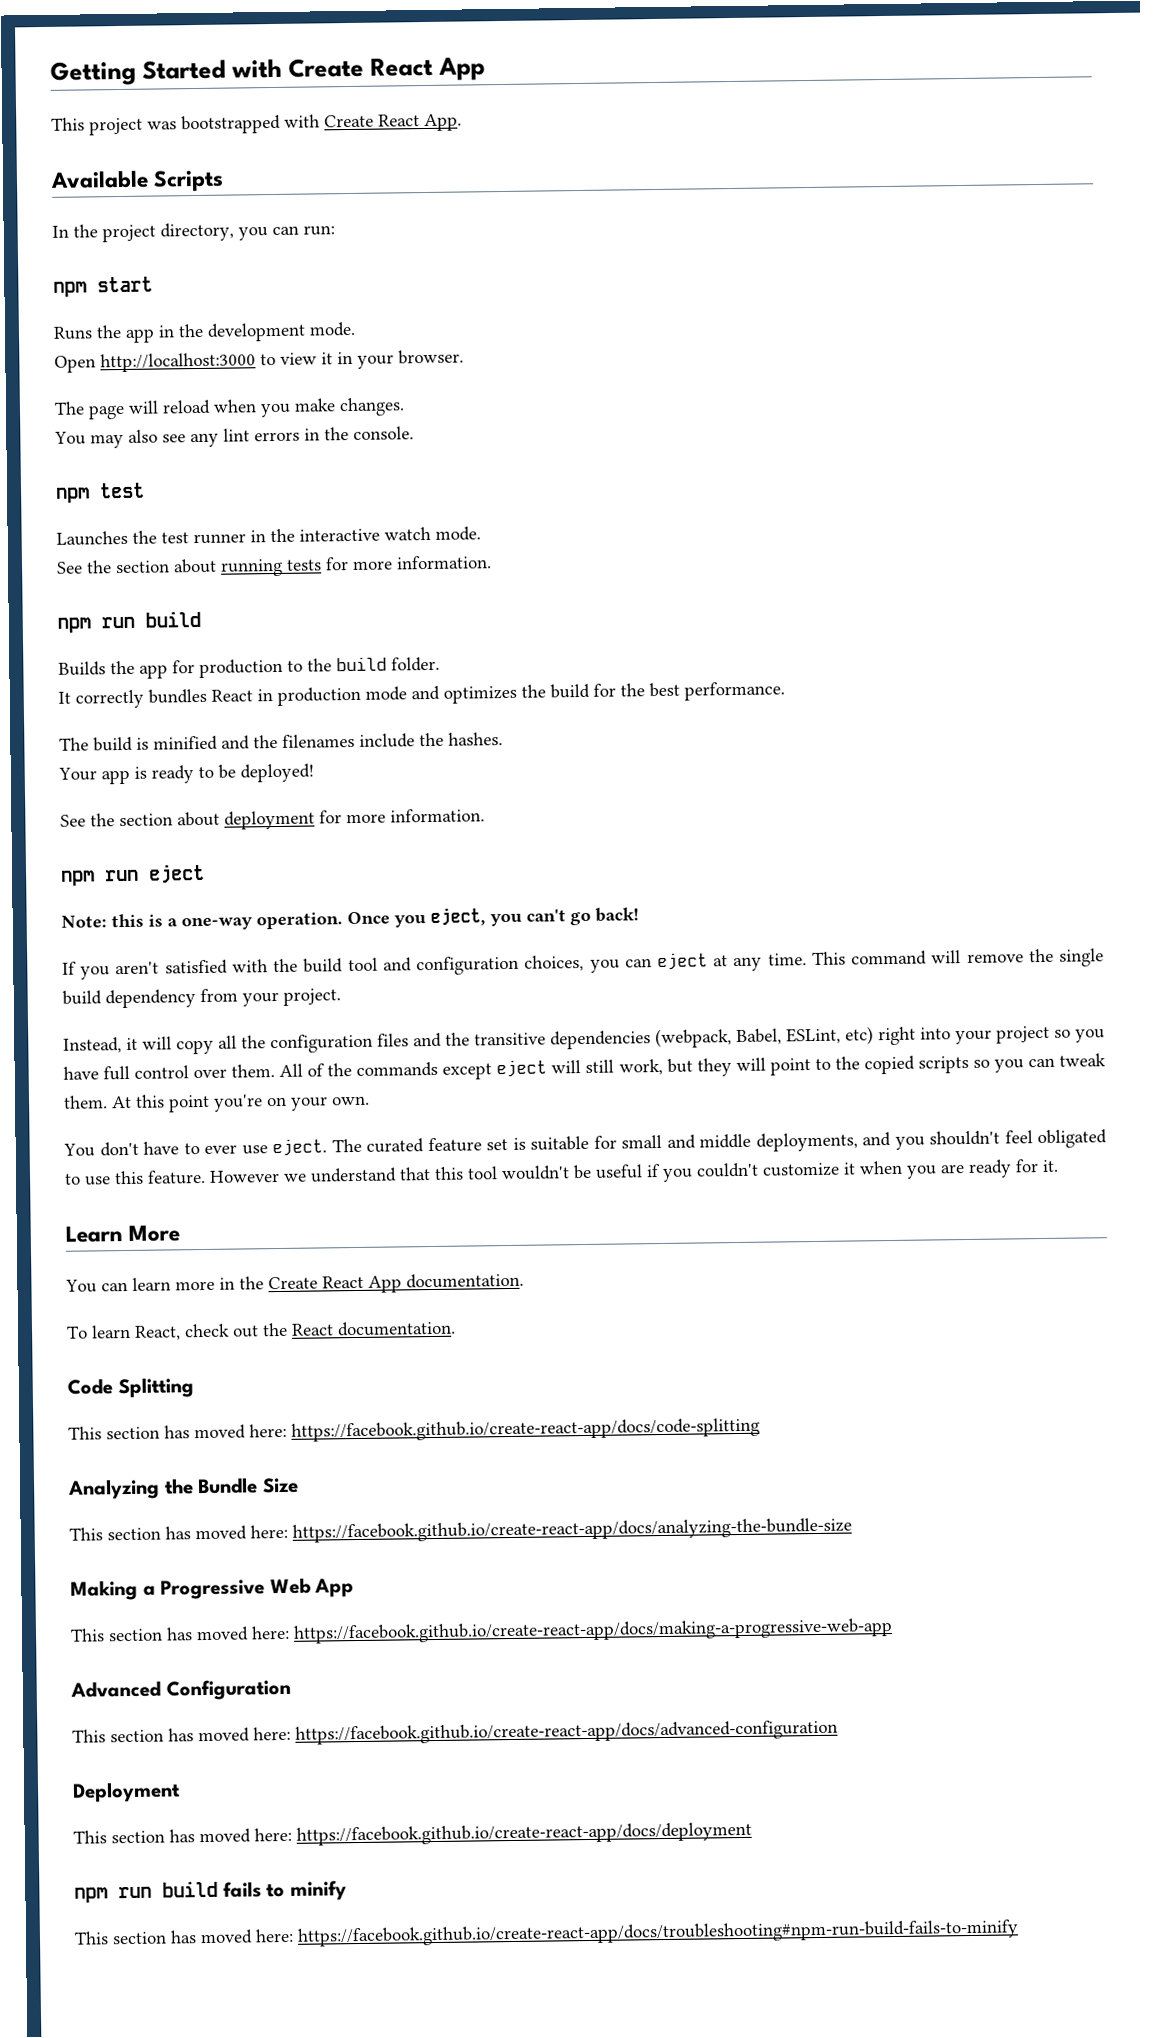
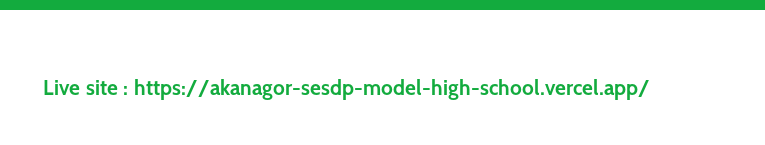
[50,57,485,86] [51,113,462,136] [50,169,225,192] [52,222,335,243] [53,276,153,297] [53,321,356,343] [54,349,464,373] [54,397,405,420] [54,426,414,449] [56,482,145,503] [56,526,481,546] [56,555,492,577] [57,610,201,633] [58,656,440,679] [58,681,785,709] [59,732,503,752] [58,763,314,785] [60,808,485,830] [61,863,205,886] [61,907,639,931] [62,948,1105,980] [62,988,341,1009] [63,1025,1105,1055] [63,1053,1106,1081] [63,1094,370,1113] [63,1129,1107,1157] [64,1159,1059,1186] [65,1224,181,1243] [65,1272,524,1293] [66,1320,456,1341] [67,1377,194,1399] [68,1417,760,1442] [67,1477,299,1500] [69,1517,852,1543] [70,1577,355,1601] [70,1618,893,1644] [70,1678,291,1701] [72,1719,838,1745] [72,1781,181,1803] [73,1821,752,1846] [74,1880,347,1903] [74,1919,1019,1947] Getting Started with Create React App // This project was bootstrapped with Create React App. // Available Scripts // In the project directory, you can run: // npm start // Runs the app in the development mode. // Open http://localhost:3000 to view it in your browser. // The page will reload when you make changes. // You may also see any lint errors in the console. // npm test // Launches the test runner in the interactive watch mode. // See the section about running tests for more information. // npm run build // Builds the app for production to the build folder. // It correctly bundles React in production mode and optimizes the build for the best performance. // The build is minified and the filenames include the hashes. // Your app is ready to be deployed! // See the section about deployment for more information. // npm run eject // Note: this is a one-way operation. Once you eject, you can't go back! // If you aren't satisfied with the build tool and configuration choices, you can eject at any time. This command will remove the single build dependency from your project. // Instead, it will copy all the configuration files and the transitive dependencies (webpack, Babel, ESLint, etc) right into your project so you have full control over them. All of the commands except eject will still work, but they will point to the copied scripts so you can tweak them. At this point you're on your own. // You don't have to ever use eject. The curated feature set is suitable for small and middle deployments, and you shouldn't feel obligated to use this feature. However we understand that this tool wouldn't be useful if you couldn't customize it when you are ready for it. // Learn More // You can learn more in the Create React App documentation. // To learn React, check out the React documentation. // Code Splitting // This section has moved here: https://facebook.github.io/create-react-app/docs/code-splitting // Analyzing the Bundle Size // This section has moved here: https://facebook.github.io/create-react-app/docs/analyzing-the-bundle-size // Making a Progressive Web App // This section has moved here: https://facebook.github.io/create-react-app/docs/making-a-progressive-web-app // Advanced Configuration // This section has moved here: https://facebook.github.io/create-react-app/docs/advanced-configuration // Deployment // This section has moved here: https://facebook.github.io/create-react-app/docs/deployment // npm run build fails to minify // This section has moved here: https://facebook.github.io/create-react-app/docs/troubleshooting#npm-run-build-fails-to-minify -> [43,79,651,100] Live site : https://akanagor-sesdp-model-high-school.vercel.app/

